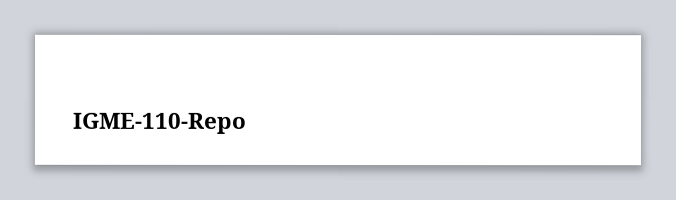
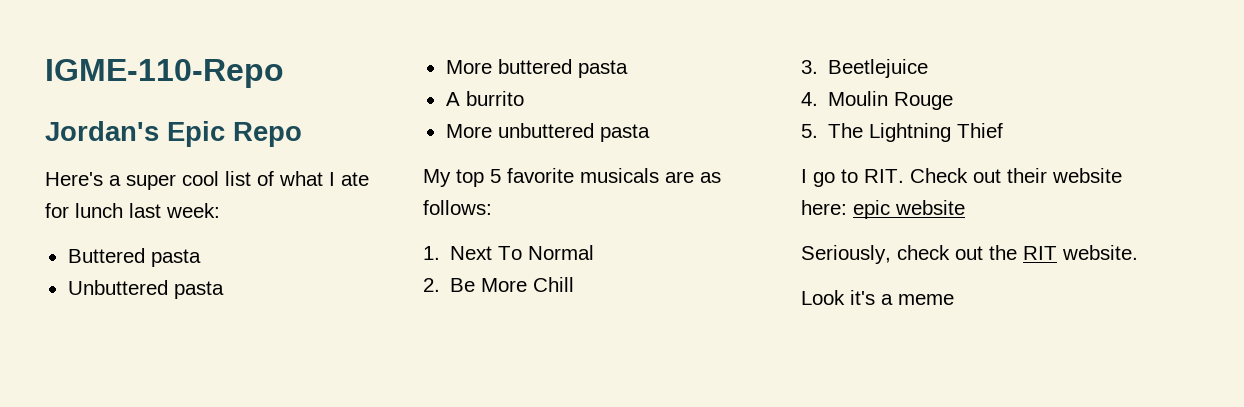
(246, 123) none -> [45,121,302,147] [45,171,369,190] [45,203,220,218] [67,248,201,267] [67,280,224,299] [445,59,628,78] [445,91,524,106] [445,123,650,142] [423,168,721,187] [423,200,492,215] [423,245,595,260] [423,277,575,292] [801,59,929,78] [801,91,954,110] [801,123,1004,142] [801,168,1122,187] [801,200,965,219] [801,245,1138,264] [801,290,954,305] // Jordan's Epic Repo // Here's a super cool list of what I ate for lunch last week: // Buttered pasta // Unbuttered pasta // More buttered pasta // A burrito // More unbuttered pasta // My top 5 favorite musicals are as follows: // 1. Next To Normal // 2. Be More Chill // 3. Beetlejuice // 4. Moulin Rouge // 5. The Lightning Thief // I go to RIT. Check out their website here: epic website // Seriously, check out the RIT website. // Look it's a meme

